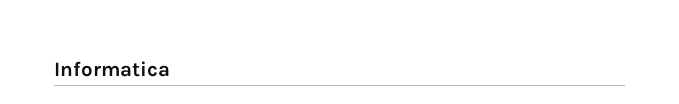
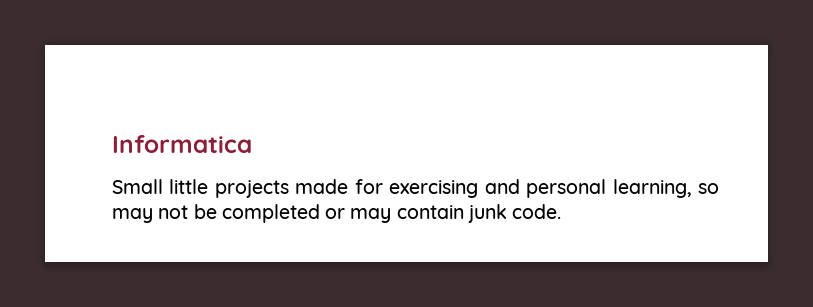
(170, 69) none -> [112,179,720,198] [112,204,562,223] // Small little projects made for exercising and personal learning, so may not be completed or may contain junk code.

